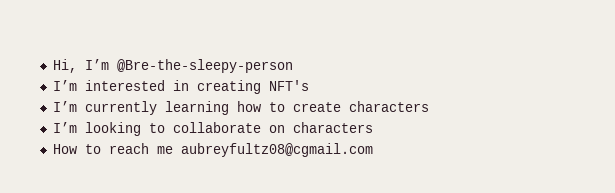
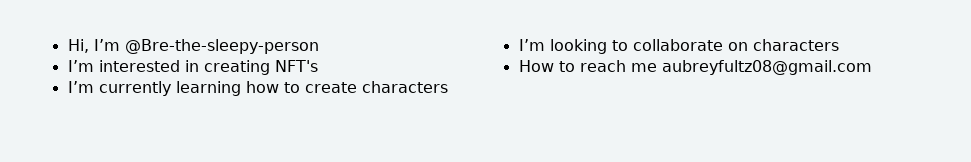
[180,143,373,157] aubreyfultz08@cgmail.com -> [661,60,872,75] aubreyfultz08@gmail.com

